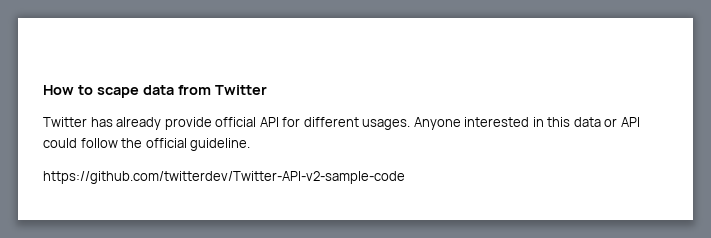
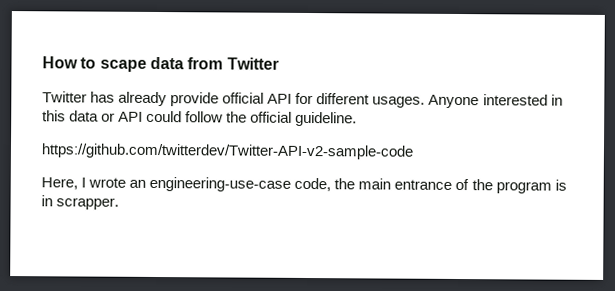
(405, 177) none -> [41,176,567,194] [41,195,120,210] // Here, I wrote an engineering-use-case code, the main entrance of the program is in scrapper.

